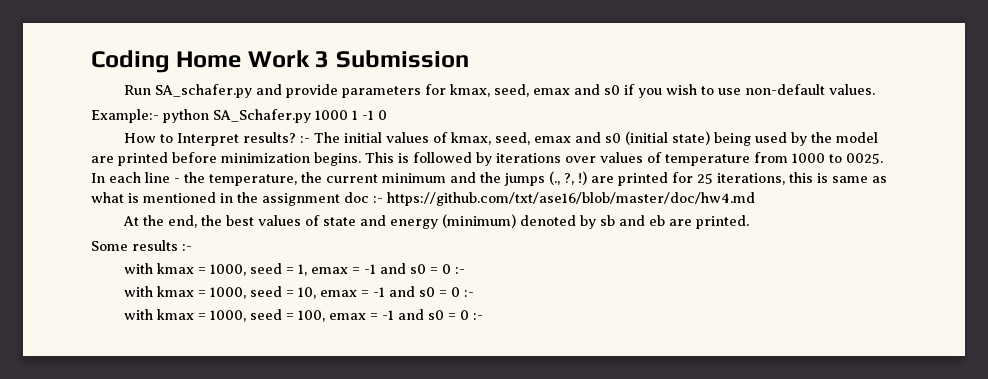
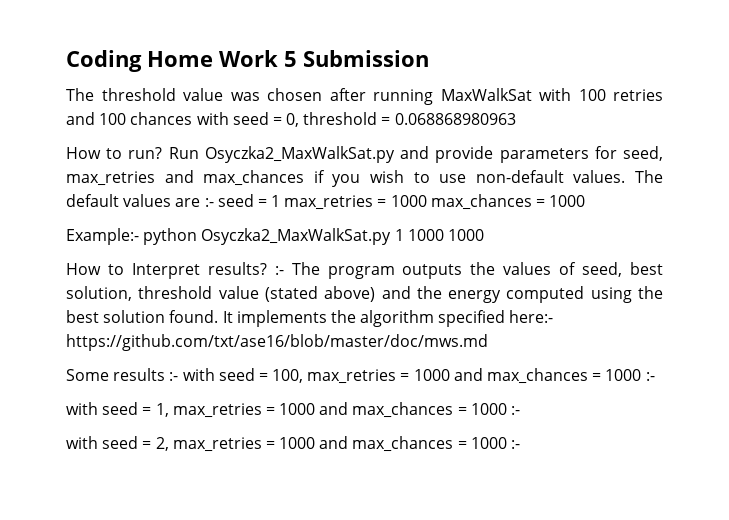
[315,51,330,68] 3 -> [284,51,297,67] 5
[124,84,621,98] Run SA_schafer.py and provide parameters for kmax, seed, emax and s0 -> [66,88,663,105] [66,112,516,127] [66,146,663,163] [66,170,305,186] The threshold value was chosen after running MaxWalkSat with 100 retries and 100 chances with seed = 0, threshold = 0.068868980963 // How to run? Run Osyczka2_MaxWalkSat.py and provide parameters for seed, max_retries and max_chances
[91,109,387,123] // Example:- python SA_Schafer.py 1000 1 -1 0 -> [635,170,664,183] [66,194,586,210] [66,228,484,245] The default values are :- seed = 1 max_retries = 1000 max_chances = 1000 // Example:- python Osyczka2_MaxWalkSat.py 1 1000 1000
[344,131,879,146] [91,152,883,166] [91,171,887,186] [91,192,755,206] [123,214,750,229] [91,240,192,251] [124,263,466,276] [124,286,475,299] [124,309,470,322] initial values of kmax, seed, emax and s0 (initial state) being used by the model are printed before minimization begins. This is followed by iterations over values of temperature from 1000 to 0025. In each line - the temperature, the current minimum and the jumps (., ?, !) are printed for 25 iterations, this is same as what is mentioned in the assignment doc :- https://github.com/txt/ase16/blob/master/doc/hw4.md // At the end, the best values of state and energy (minimum) denoted by sb and eb are printed. // Some results :- // with kmax = 1000, seed = 1, emax = -1 and s0 = 0 :- // with kmax = 1000, seed = 10, emax = -1 and s0 = 0 :- // with kmax = 1000, seed = 100, emax = -1 and s0 = 0 -> [327,262,663,279] [66,286,663,303] [66,310,554,327] [66,334,488,351] [66,368,655,384] [66,402,521,418] [66,436,507,452] program outputs the values of seed, best solution, threshold value (stated above) and the energy computed using the best solution found. It implements the algorithm specified here:- https://github.com/txt/ase16/blob/master/doc/mws.md // Some results :- with seed = 100, max_retries = 1000 and max_chances = 1000 :- // with seed = 1, max_retries = 1000 and max_chances = 1000 :- // with seed = 2, max_retries = 1000 and max_chances = 1000

